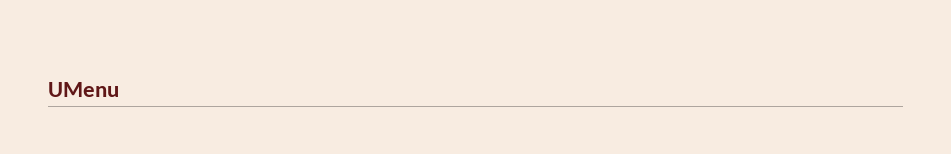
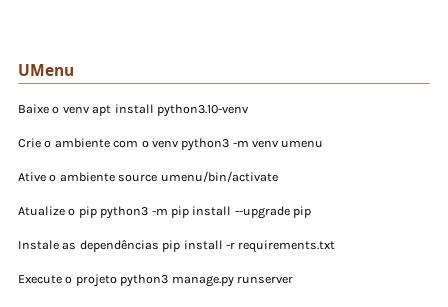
(119, 89) none -> [18,104,249,117] [18,138,324,151] [18,171,278,182] [18,206,311,219] [18,239,336,253] [18,274,293,287] // Baixe o venv apt install python3.10-venv // Crie o ambiente com o venv python3 -m venv umenu // Ative o ambiente source umenu/bin/activate // Atualize o pip python3 -m pip install --upgrade pip // Instale as dependências pip install -r requirements.txt // Execute o projeto python3 manage.py runserver

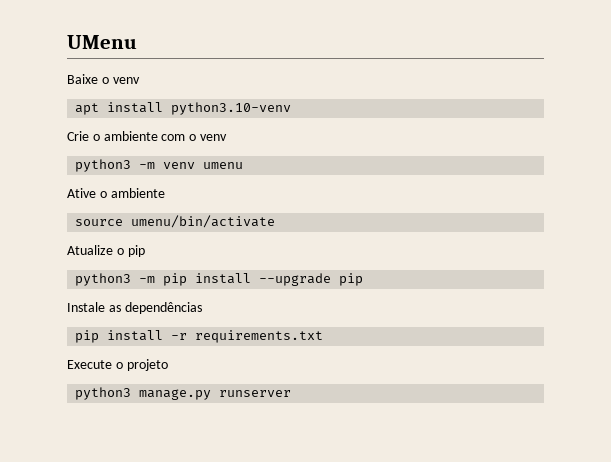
(90, 110) none -> (140, 80) //
(179, 144) none -> (227, 137) //
(115, 177) none -> (165, 193) //
(97, 212) none -> (145, 251) //
(159, 245) none -> (202, 308) //
(117, 280) none -> (168, 365) //

